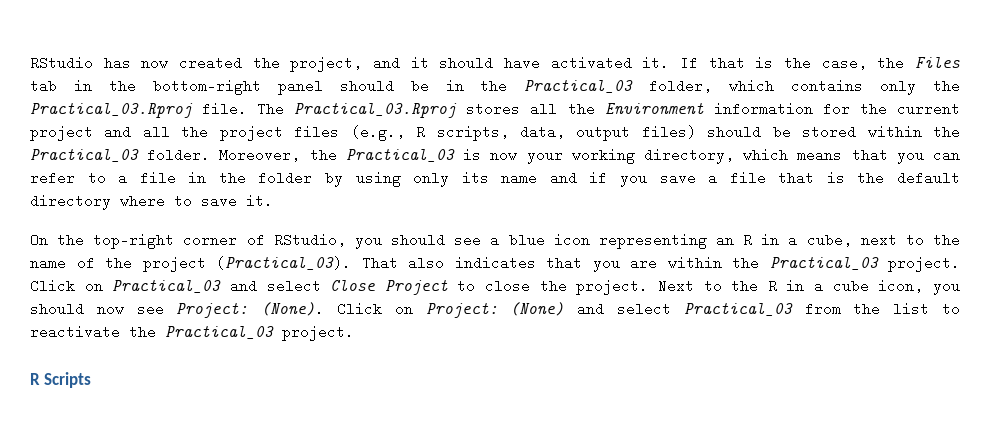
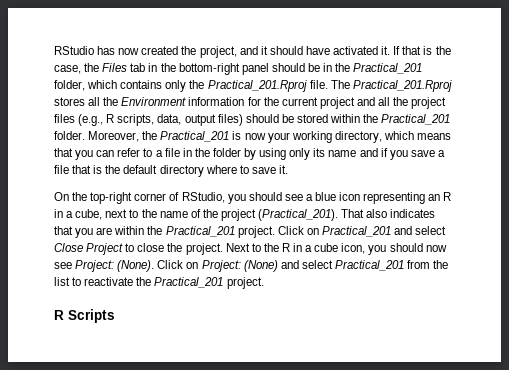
[524,79,634,93] Practical_03 -> [353,63,423,74] Practical_201
[30,102,193,118] Practical_03.Rproj -> [207,80,307,92] Practical_201.Rproj
[294,102,458,118] Practical_03.Rproj -> [352,80,452,92] Practical_201.Rproj
[30,148,139,162] Practical_03 -> [381,114,451,125] Practical_201
[345,148,455,162] Practical_03 -> [160,131,230,142] Practical_201
[216,256,351,270] (Practical_03). -> [258,209,339,221] (Practical_201).
[769,256,879,270] Practical_03 -> [165,226,235,237] Practical_201
[112,279,222,293] Practical_03 -> [321,226,391,237] Practical_201
[683,302,793,316] Practical_03 -> [334,260,404,271] Practical_201
[165,325,274,339] Practical_03 -> [154,277,224,288] Practical_201

